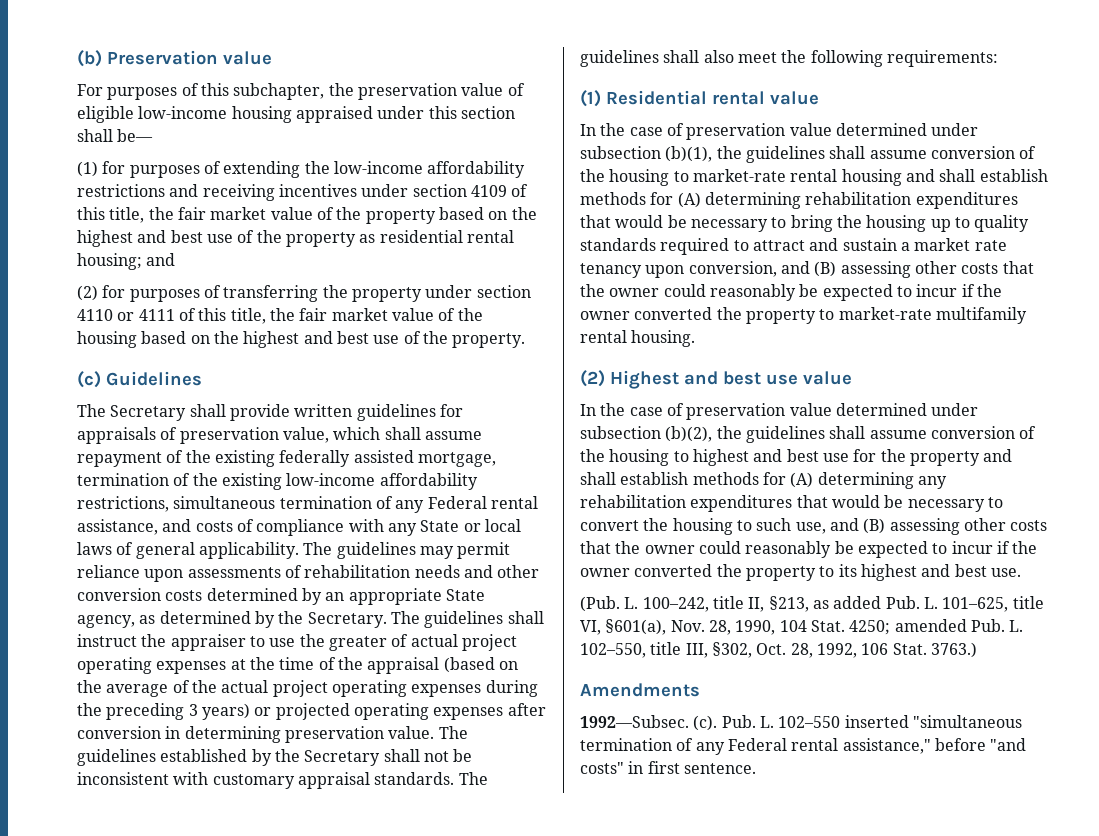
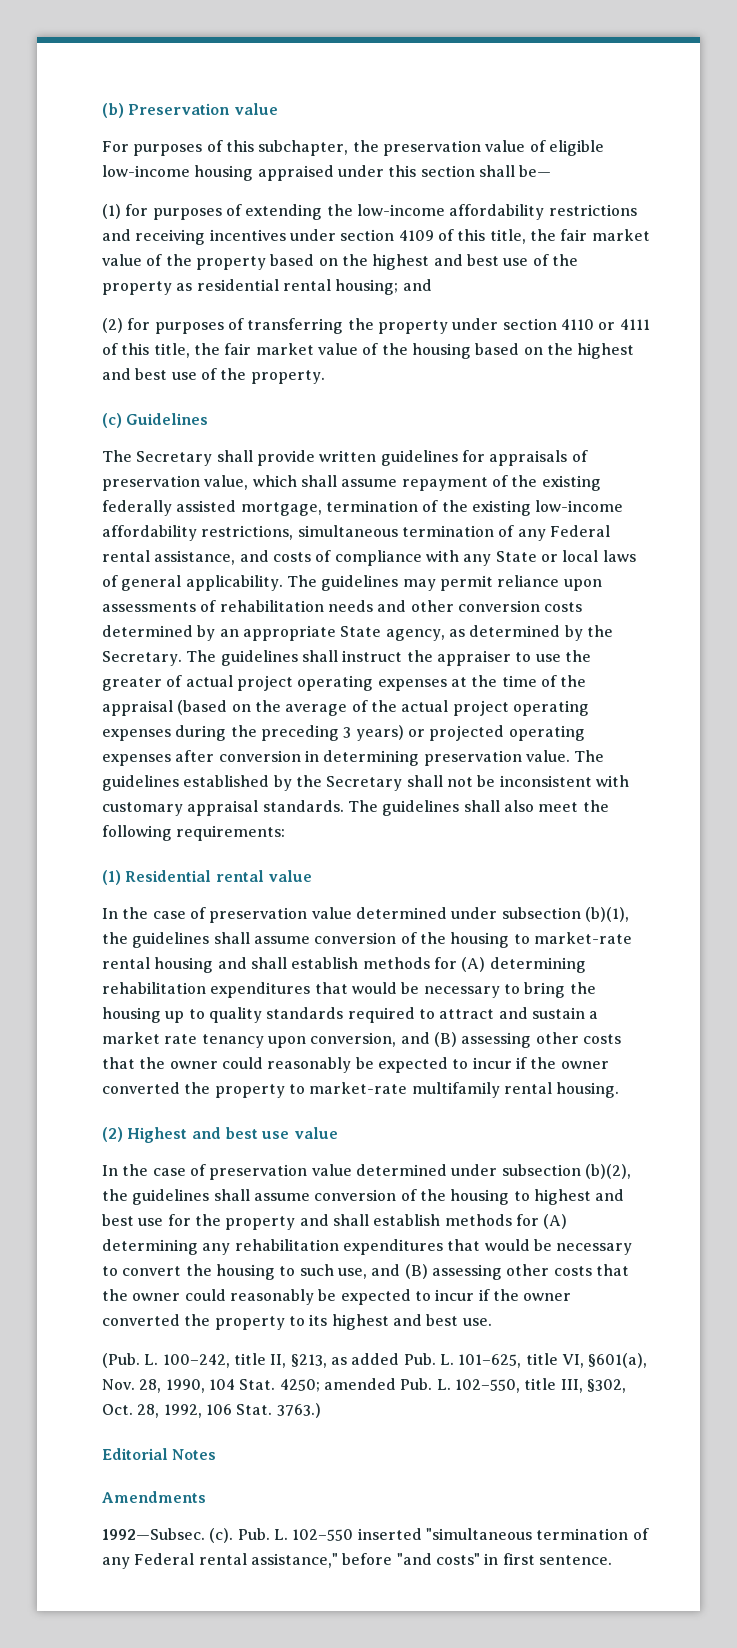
(977, 650) none -> [102,1448,217,1460] // Editorial Notes

